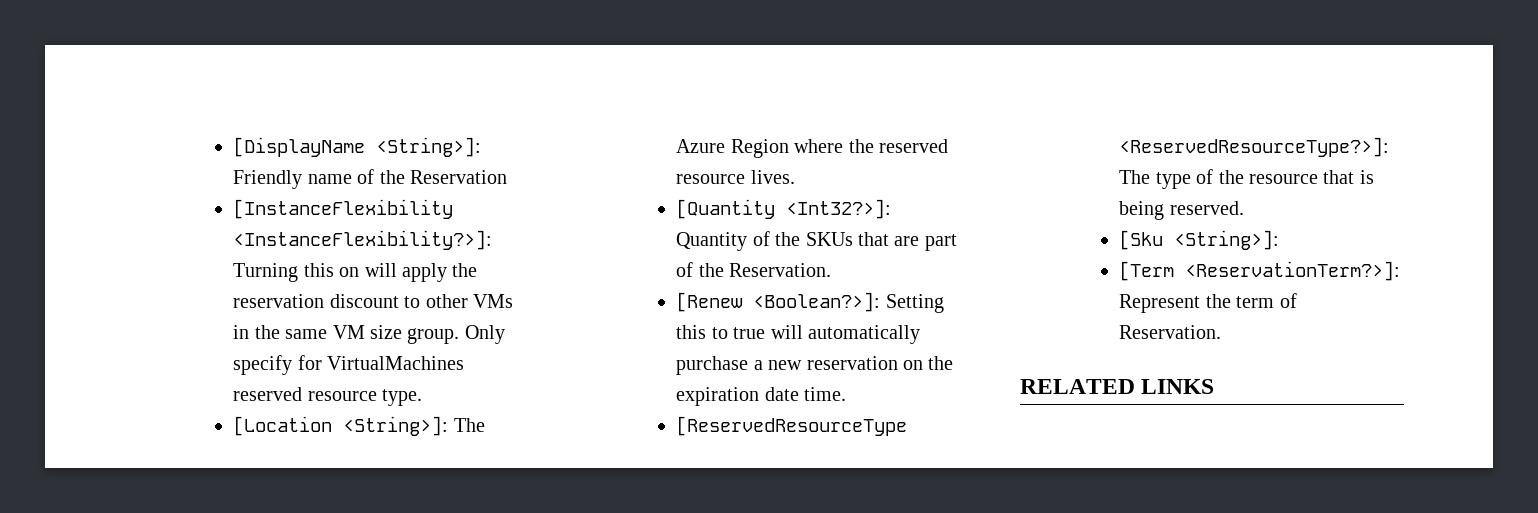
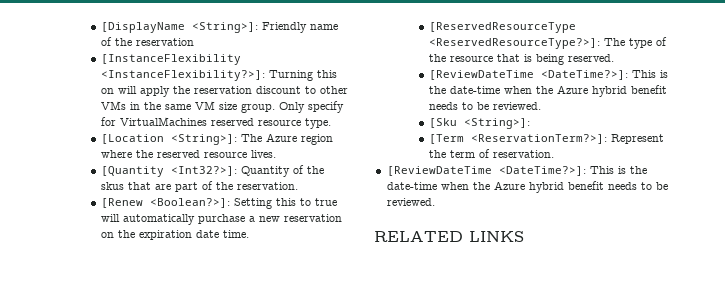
[410,170,508,184] Reservation -> [136,38,195,46] reservation
[730,139,789,158] Region -> [301,134,334,145] region
[805,232,853,246] SKUs -> [101,182,125,190] skus
[729,263,832,277] Reservation. -> [237,182,299,190] reservation.
(1244, 208) none -> [429,70,669,80] [429,85,668,97] [429,102,542,110] // [ReviewDateTime <DateTime?>]: This is the date-time when the Azure hybrid benefit needs to be reviewed.
[1119,325,1222,339] Reservation. -> [493,150,555,158] [386,166,647,176] [386,181,668,193] [386,198,435,206] reservation. // [ReviewDateTime <DateTime?>]: This is the date-time when the Azure hybrid benefit needs to be reviewed.

